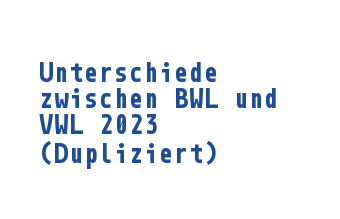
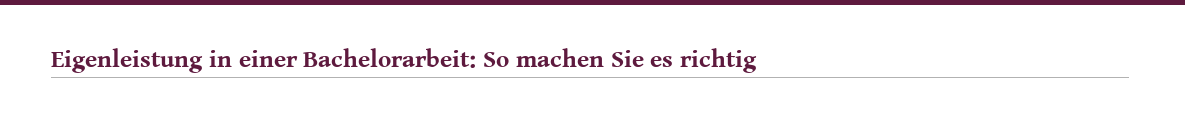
[38,62,218,82] [38,88,278,108] [38,114,158,134] [38,140,218,169] Unterschiede zwischen BWL und VWL 2023 (Dupliziert) -> [51,48,757,73] Eigenleistung in einer Bachelorarbeit: So machen Sie es richtig

